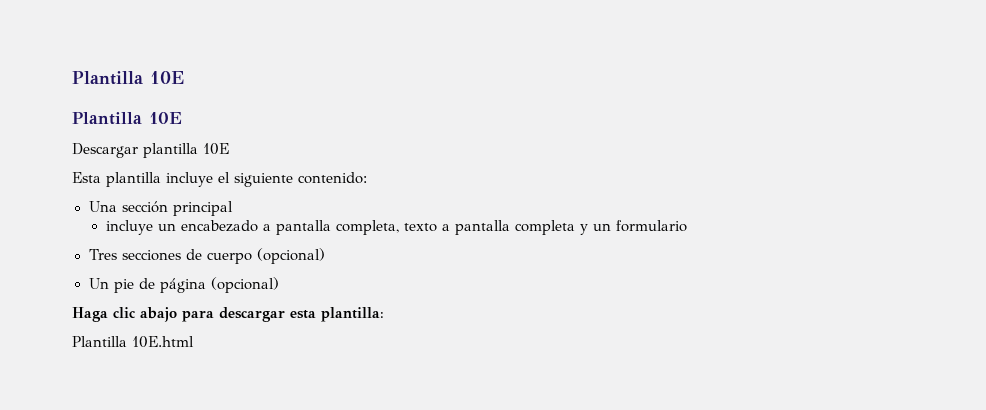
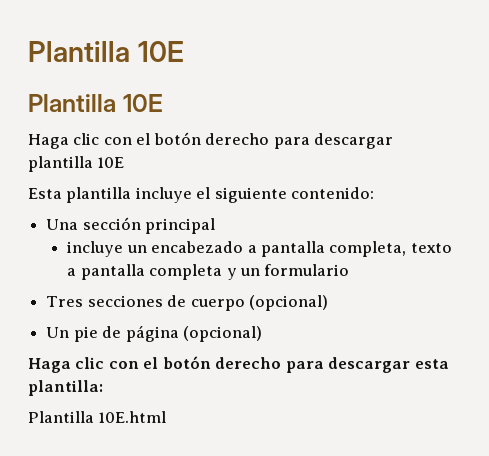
[72,143,138,158] Descargar -> [28,132,394,149] Haga clic con el botón derecho para descargar
[140,307,177,322] abajo -> [108,356,282,369] con el botón derecho

